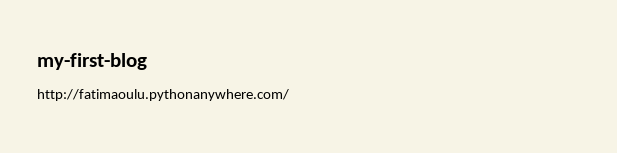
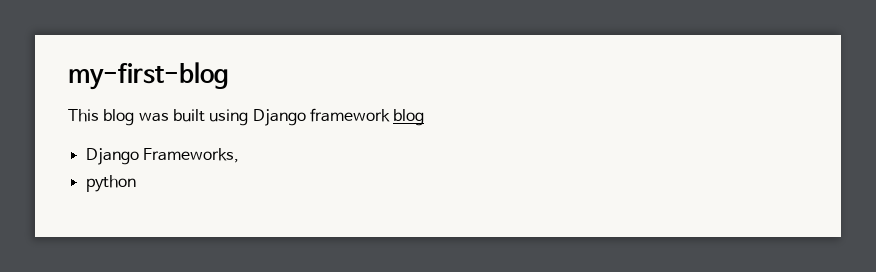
[37,89,289,101] http://fatimaoulu.pythonanywhere.com/ -> [68,108,425,126] [85,148,239,165] [85,175,136,192] This blog was built using Django framework blog // Django Frameworks, // python

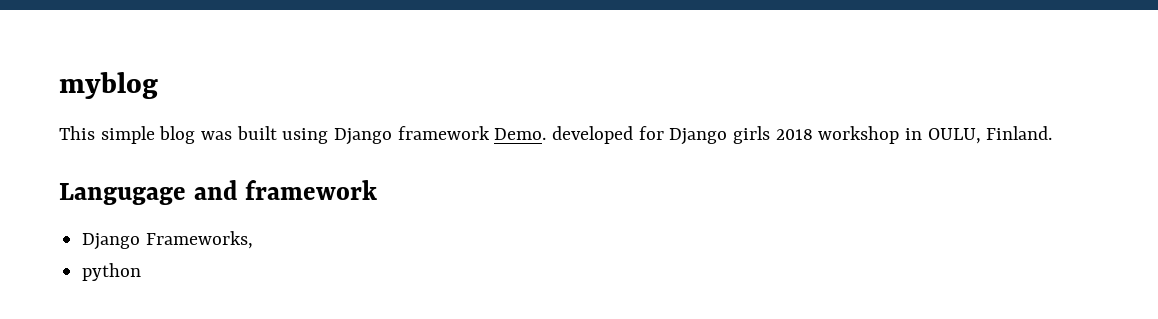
[68,62,229,90] my-first-blog -> [59,72,158,99] myblog
(99, 115) none -> [100,126,155,144] simple
[393,109,425,126] blog -> [494,126,1053,145] [59,180,378,205] Demo. developed for Django girls 2018 workshop in OULU, Finland. // Langugage and framework

